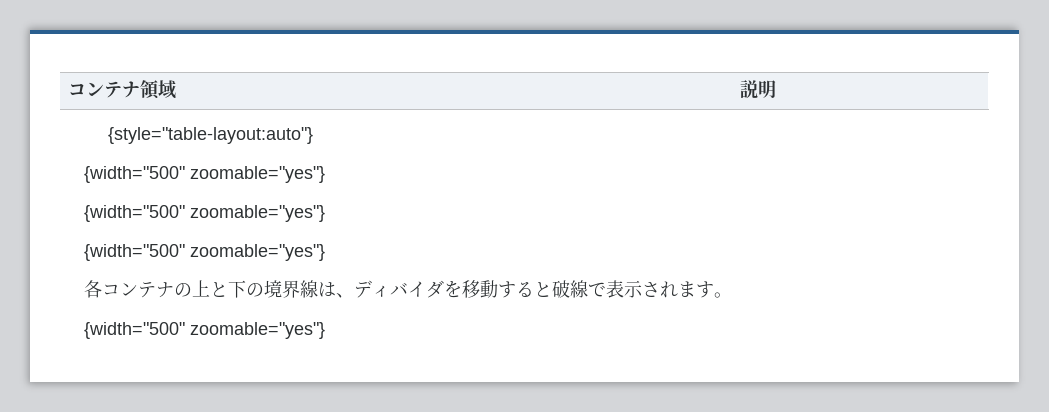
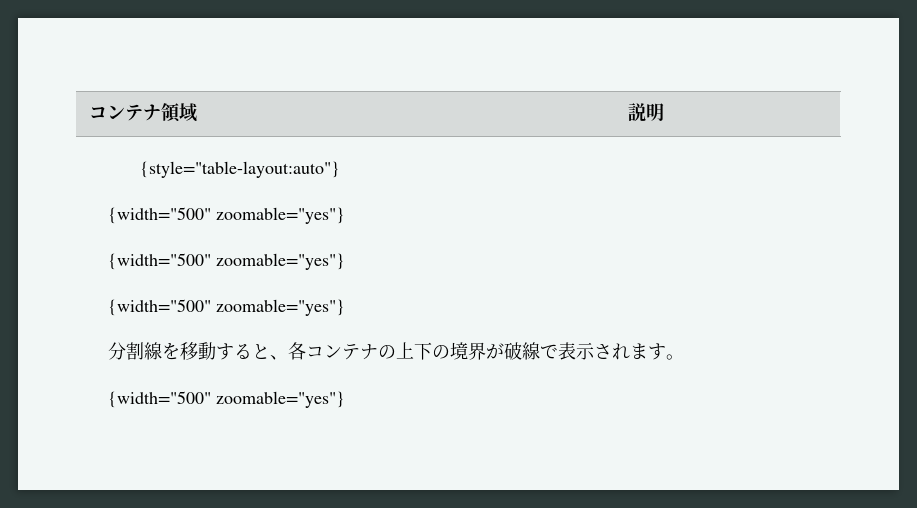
(326, 252) none -> [107,342,288,360] 分割線を移動すると、
[210,282,229,297] と -> (414, 350) none
[300,280,553,298] 線は、ディバイダを移動すると -> [485,343,504,359] が

